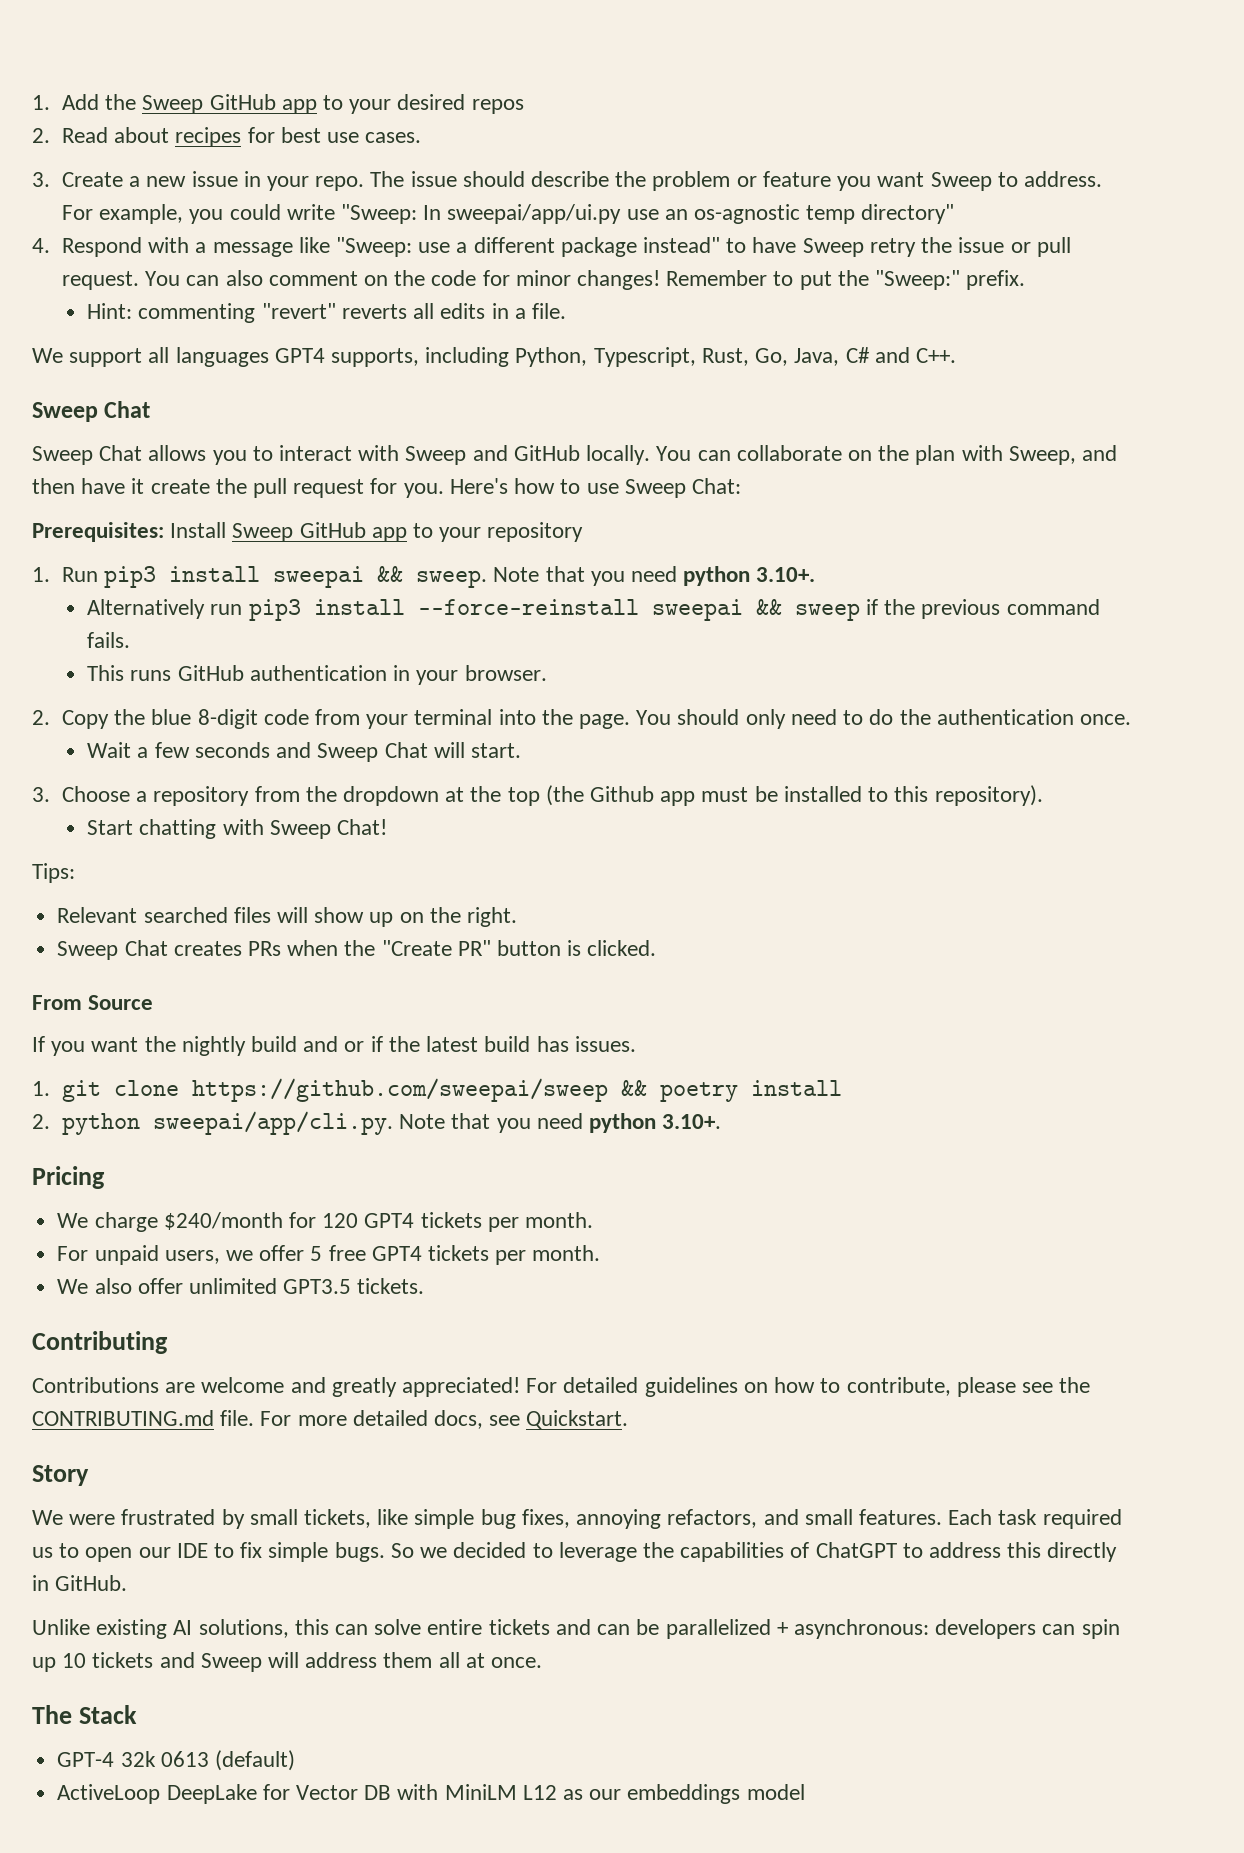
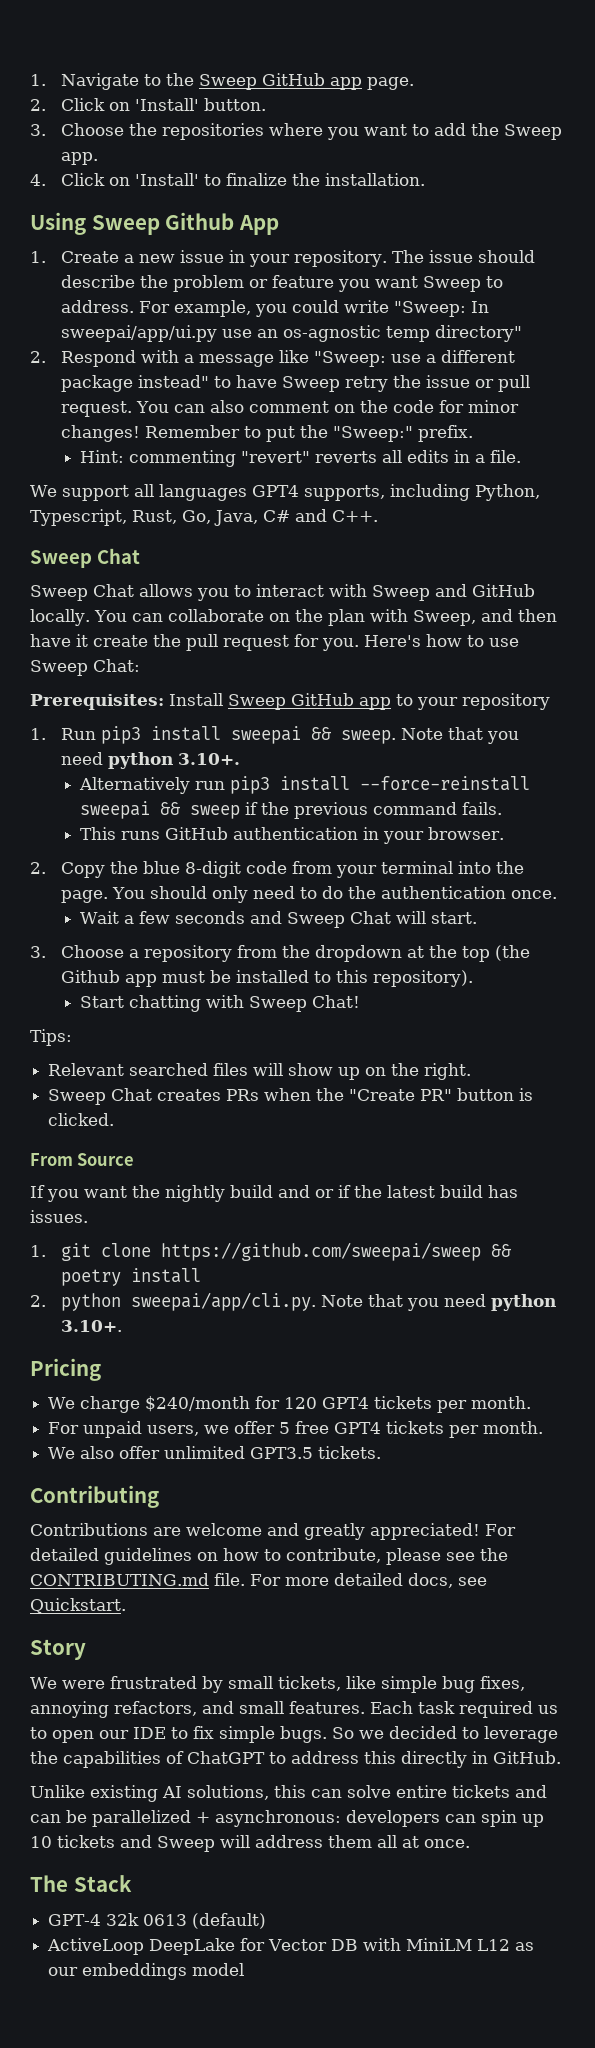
[32,94,99,110] 1. Add -> [30,73,162,90] 1. Navigate to
[323,94,524,114] [32,127,422,147] [32,172,50,187] to your desired repos // 2. Read about recipes for best use cases. // 3. -> [367,77,415,90] [30,98,267,111] [30,123,563,140] [61,152,99,165] [30,173,426,186] [30,212,279,235] [30,251,46,263] page. // 2. Click on 'Install' button. // 3. Choose the repositories where you want to add the Sweep app. // 4. Click on 'Install' to finalize the installation. // Using Sweep Github App // 1.
[315,176,365,191] repo. -> [294,250,388,267] repository.
[32,238,50,253] 4. -> [30,351,46,363] 2.

